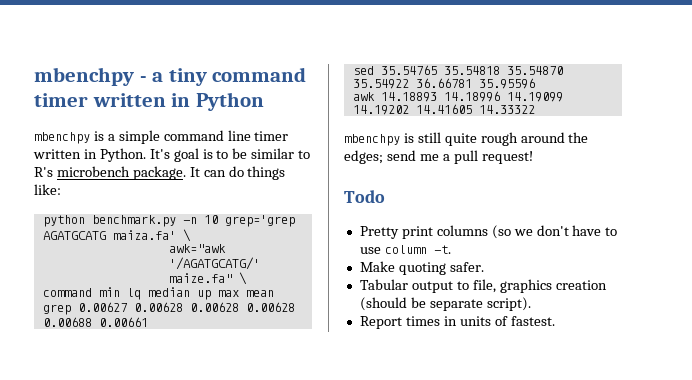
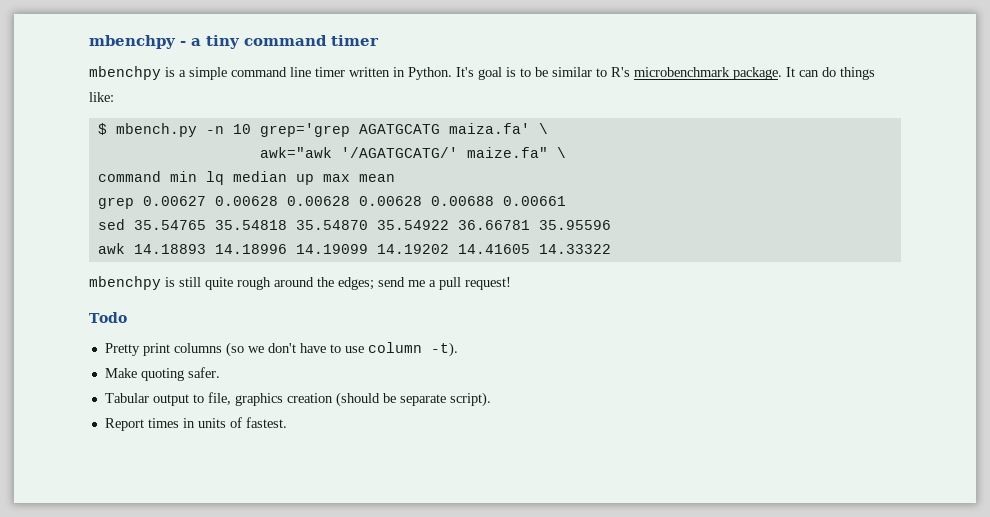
[92,92,264,111] written in Python -> (379, 40) none
[56,166,130,177] microbench -> [634,67,730,77] microbenchmark
[42,215,176,227] python benchmark.py -> [97,123,197,137] $ mbench.py
[433,245,451,254] -t. -> [430,342,458,357] -t).

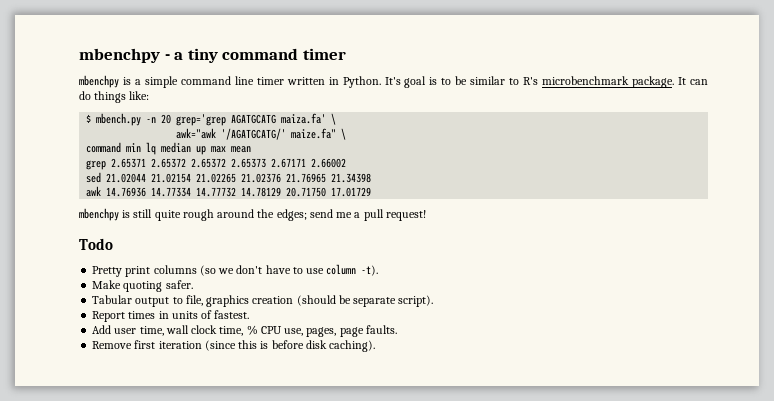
[232,124,251,134] 10 -> [161,114,172,124] 20
[142,196,566,206] [97,219,611,230] [97,243,611,254] 0.00627 0.00628 0.00628 0.00628 0.00688 0.00661 // sed 35.54765 35.54818 35.54870 35.54922 36.66781 35.95596 // awk 14.18893 14.18996 14.19099 14.19202 14.41605 14.33322 -> [111,158,347,168] [86,172,372,183] [86,186,372,197] 2.65371 2.65372 2.65372 2.65373 2.67171 2.66002 // sed 21.02044 21.02154 21.02265 21.02376 21.76965 21.34398 // awk 14.76936 14.77334 14.77732 14.78129 20.71750 17.01729
(287, 422) none -> [92,325,397,337] [92,340,376,352] // Add user time, wall clock time, % CPU use, pages, page faults. // Remove first iteration (since this is before disk caching).

